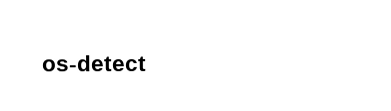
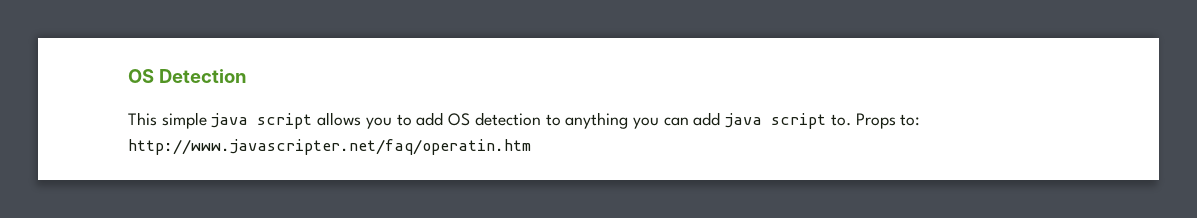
[41,55,147,72] os-detect -> [128,69,247,83] [128,112,921,129] [128,139,531,155] OS Detection // This simple java script allows you to add OS detection to anything you can add java script to. Props to: http://www.javascripter.net/faq/operatin.htm

